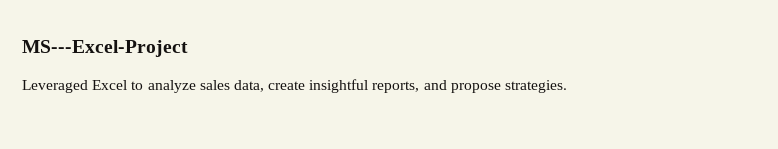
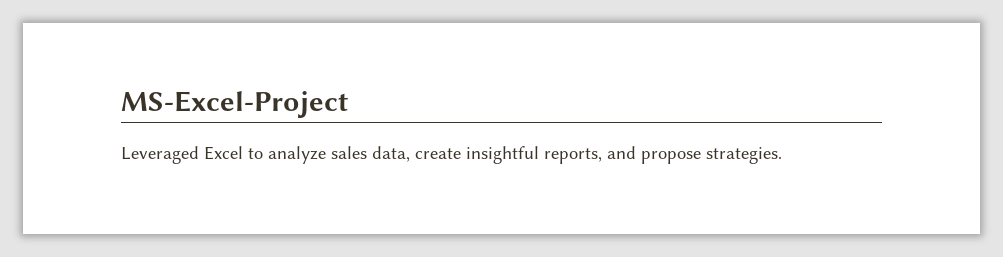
[22,40,188,57] MS---Excel-Project -> [121,91,348,118] MS-Excel-Project

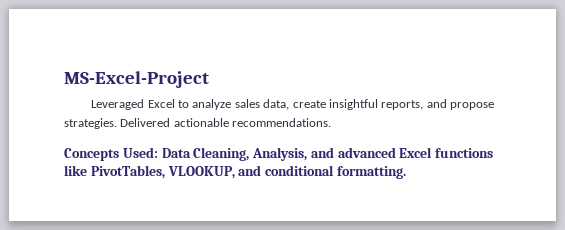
(782, 155) none -> [120,118,332,127] [64,147,494,161] [64,165,406,179] Delivered actionable recommendations. // Concepts Used: Data Cleaning, Analysis, and advanced Excel functions like PivotTables, VLOOKUP, and conditional formatting.

